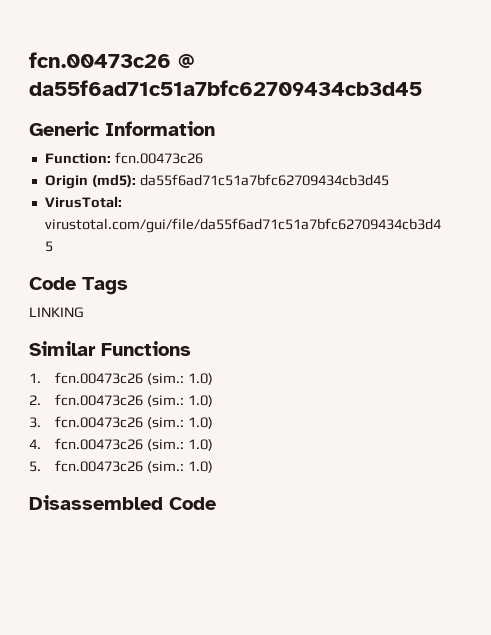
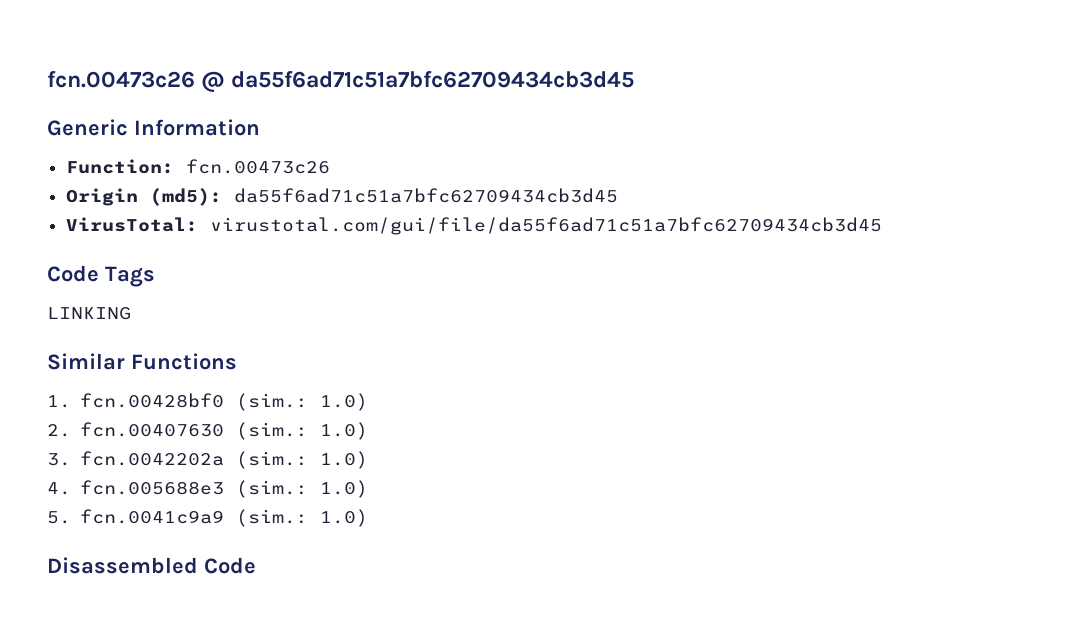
[55,372,144,384] fcn.00473c26 -> [79,393,224,408] fcn.00428bf0
[55,394,144,406] fcn.00473c26 -> [79,422,224,437] fcn.00407630
[55,416,144,428] fcn.00473c26 -> [79,451,224,466] fcn.0042202a
[55,438,144,450] fcn.00473c26 -> [79,480,224,495] fcn.005688e3
[55,460,144,472] fcn.00473c26 -> [79,509,224,524] fcn.0041c9a9

